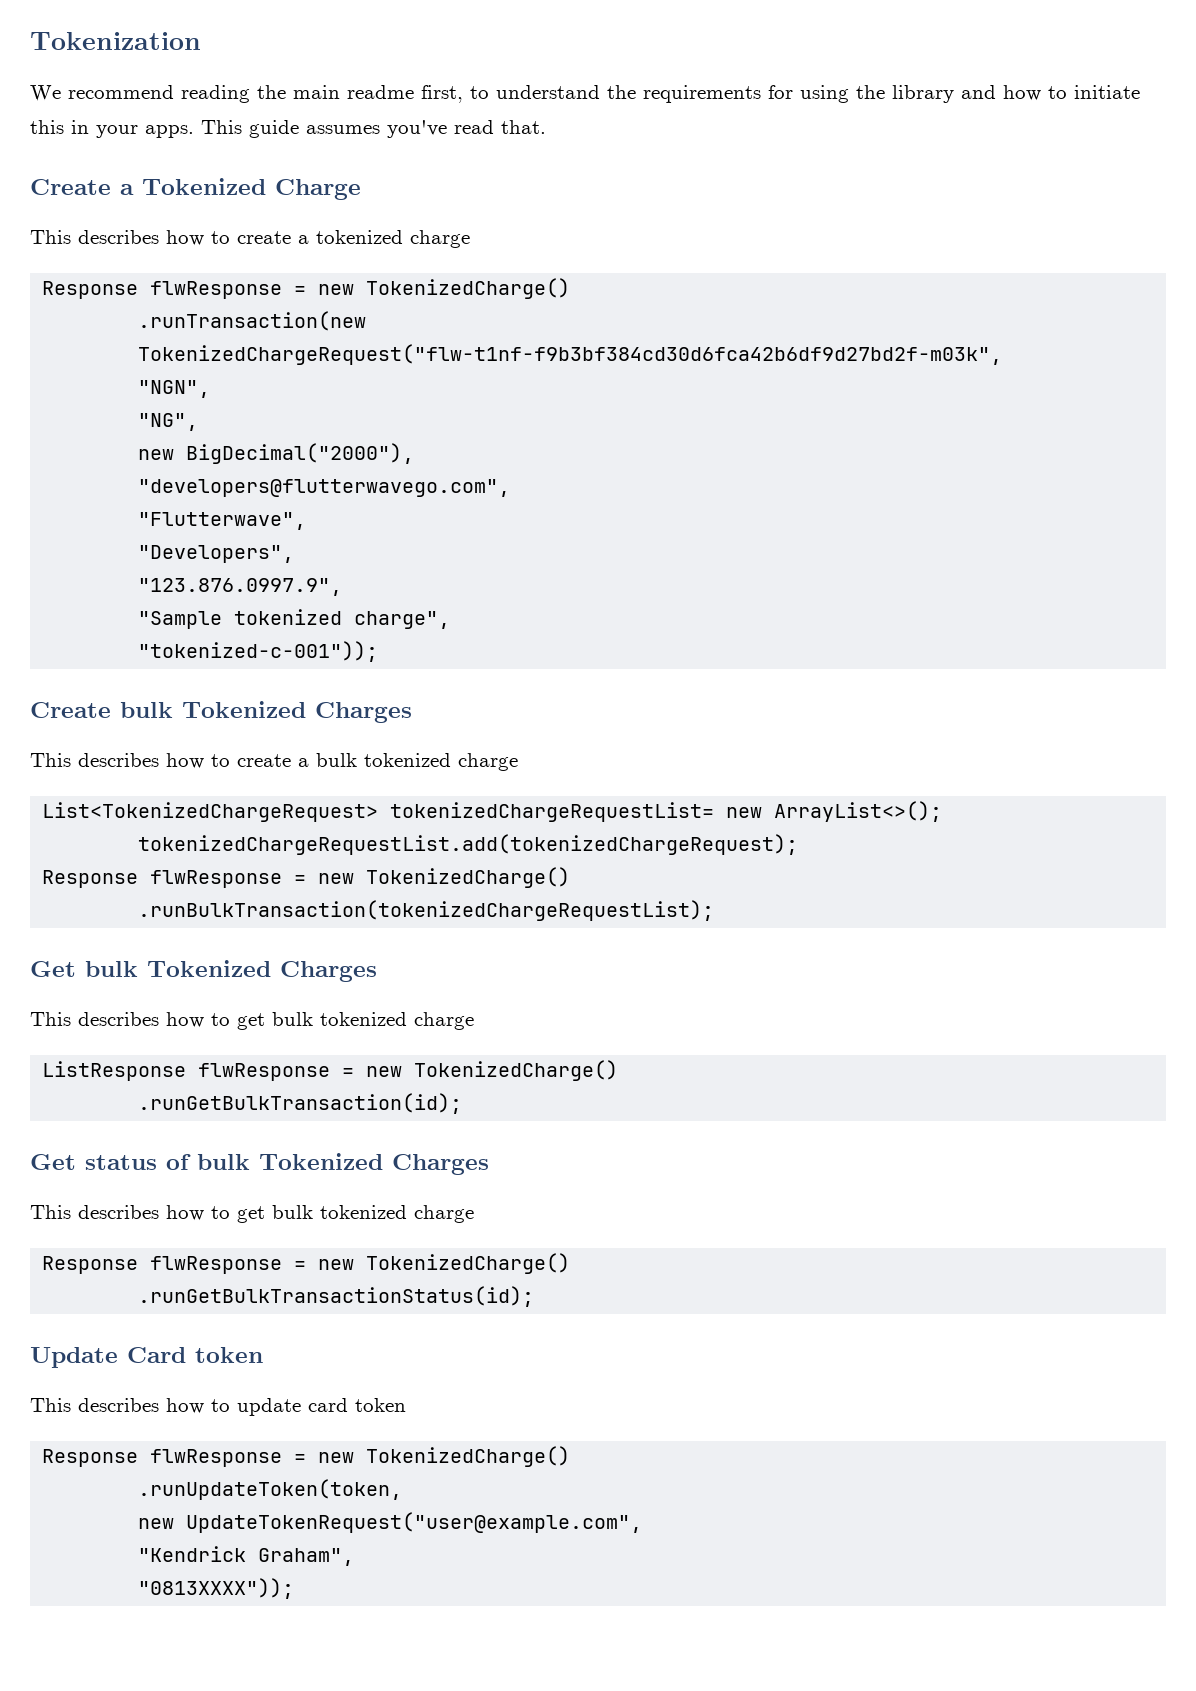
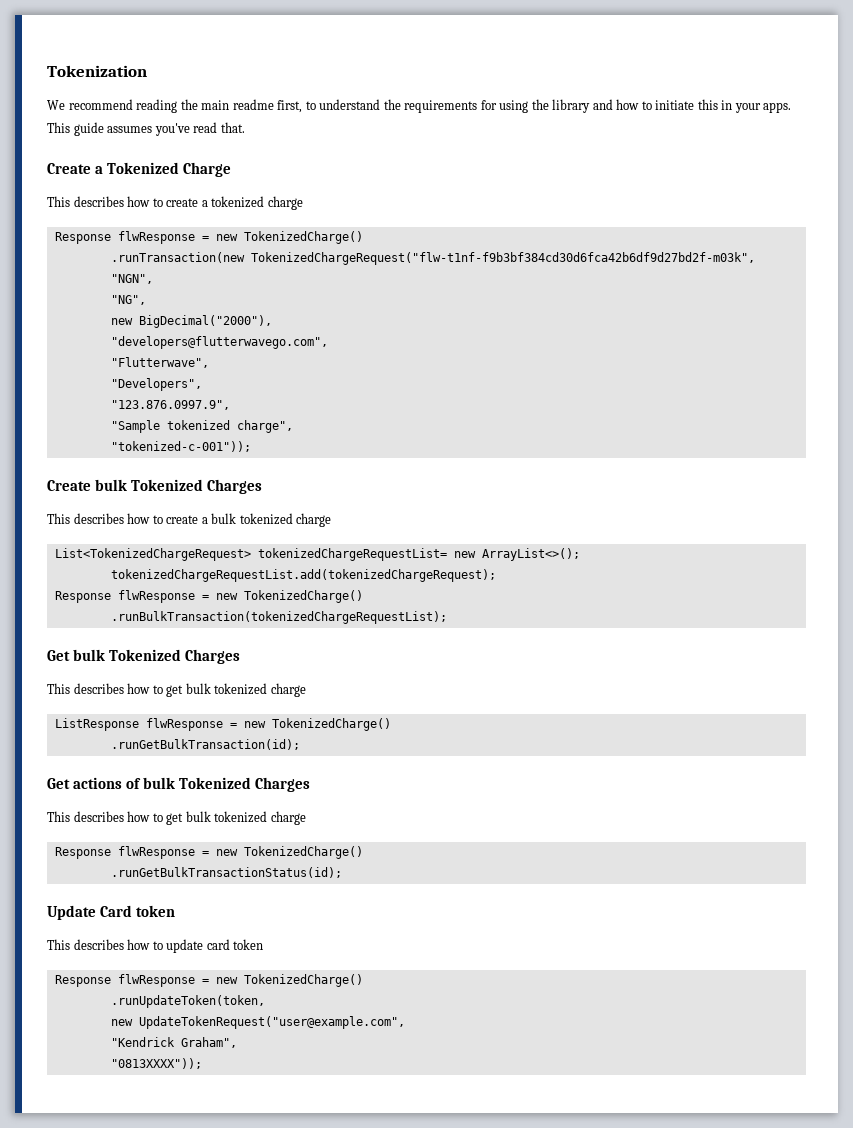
[85,1155,157,1170] status -> [73,777,123,789] actions

